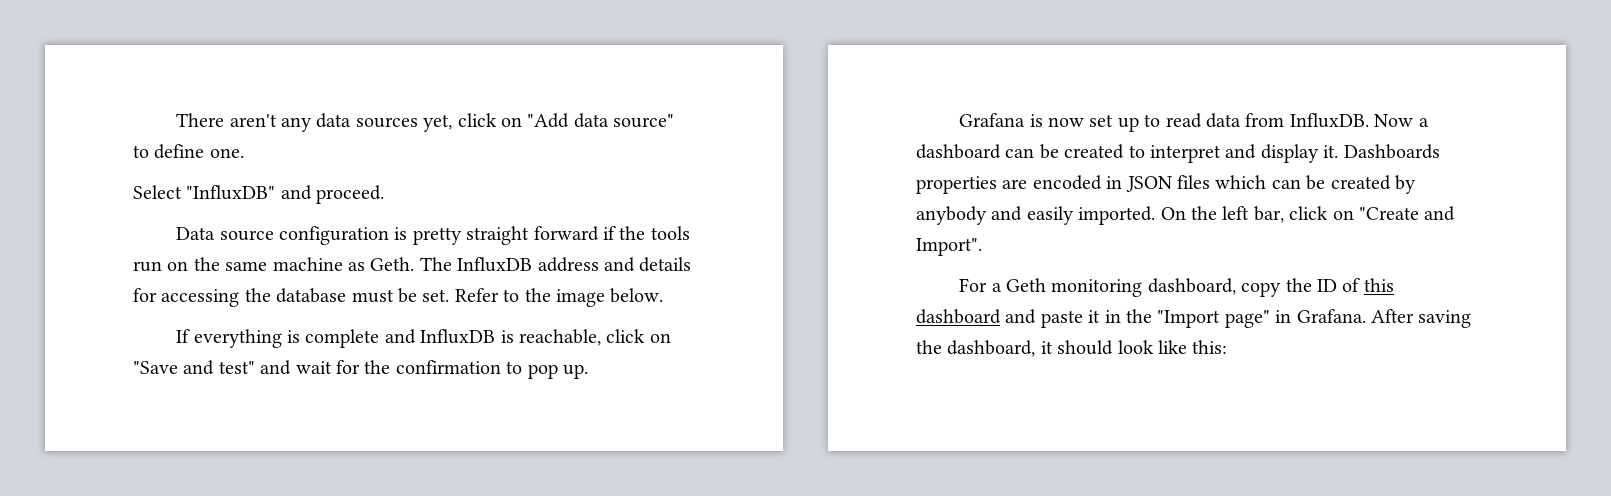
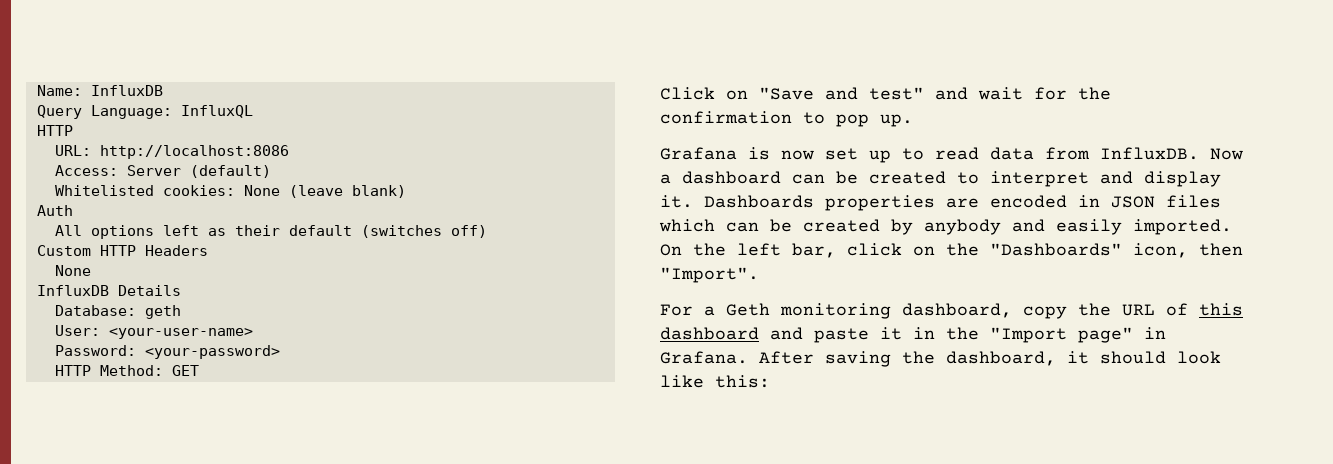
[176,113,675,132] [133,144,244,159] [133,185,385,204] [176,226,690,245] [133,257,692,272] [133,288,664,307] [176,329,646,348] There aren't any data sources yet, click on "Add data source" to define one. // Select "InfluxDB" and proceed. // Data source configuration is pretty straight forward if the tools run on the same machine as Geth. The InfluxDB address and details for accessing the database must be set. Refer to the image below. // If everything is complete and InfluxDB is reachable, click -> [36,85,163,96] [36,105,253,119] [36,125,73,136] [54,145,289,159] [54,165,271,178] [54,185,406,198] [36,205,73,216] [54,225,487,239] [36,245,208,256] [54,265,91,276] [36,285,181,296] [54,305,181,319] [54,325,253,339] [54,345,280,359] [54,365,199,376] [660,87,715,100] Name: InfluxDB // Query Language: InfluxQL // HTTP // URL: http://localhost:8086 // Access: Server (default) // Whitelisted cookies: None (leave blank) // Auth // All options left as their default (switches off) // Custom HTTP Headers // None // InfluxDB Details // Database: geth // User: <your-user-name> // Password: <your-password> // HTTP Method: GET // Click
[1359,206,1456,221] [916,238,982,256] "Create and Import". -> [946,243,1243,258] [660,267,759,283] the "Dashboards" icon, then "Import".
[1317,279,1338,292] ID -> [1122,304,1155,316] URL

